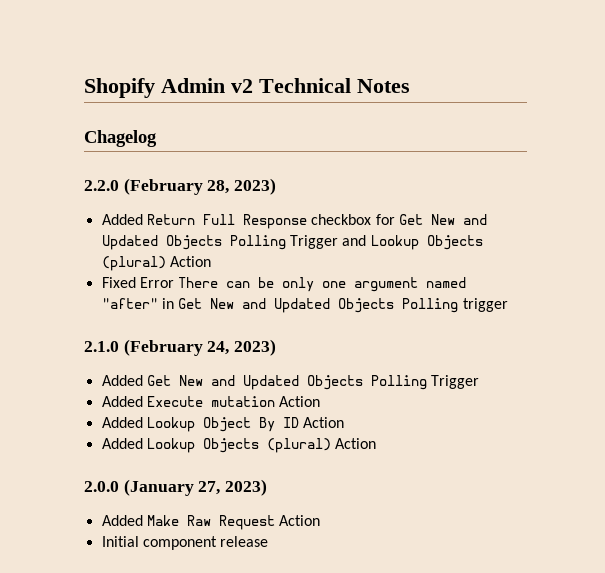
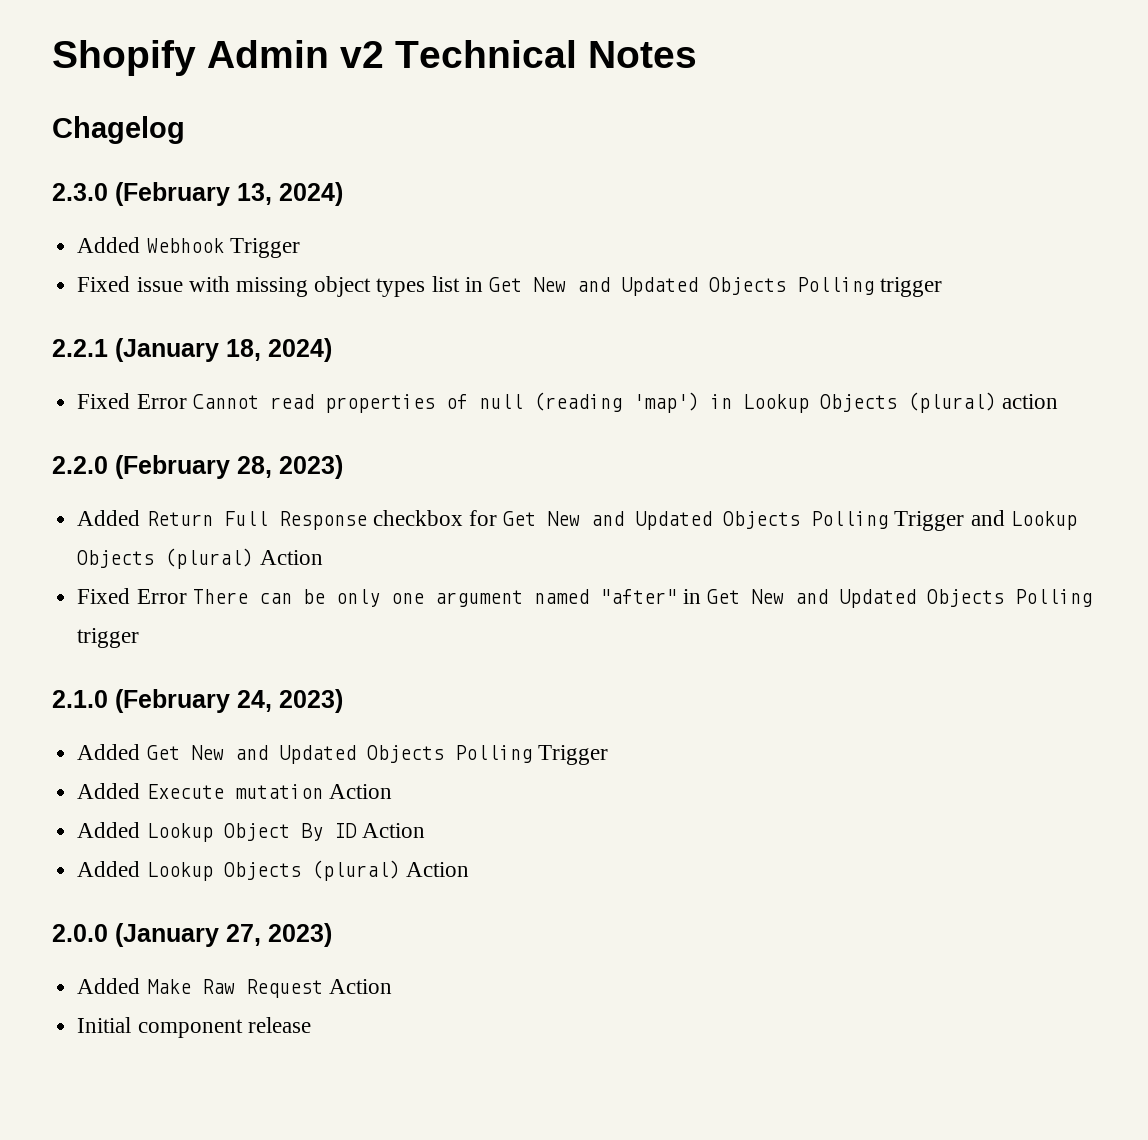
(157, 138) none -> [52,182,343,206] [77,237,300,258] [77,276,943,297] [52,338,332,362] [77,392,1058,413] // 2.3.0 (February 13, 2024) // Added Webhook Trigger // Fixed issue with missing object types list in Get New and Updated Objects Polling trigger // 2.2.1 (January 18, 2024) // Fixed Error Cannot read properties of null (reading 'map') in Lookup Objects (plural) action

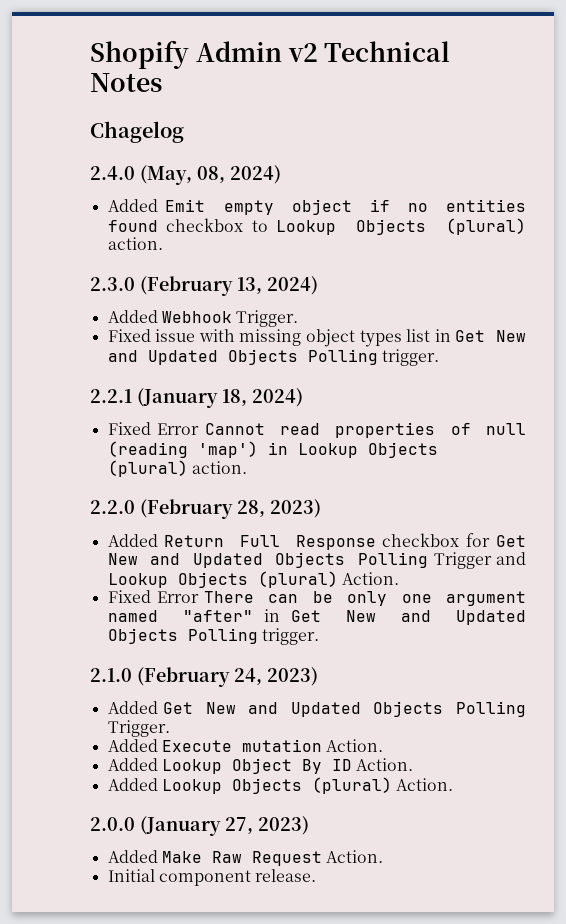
(185, 130) none -> [90,165,281,185] [107,199,526,215] [107,218,526,235] [107,237,163,250] // 2.4.0 (May, 08, 2024) // Added Emit empty object if no entities found checkbox to Lookup Objects (plural) action.
[229,238,300,258] Trigger -> [236,310,299,327] Trigger.
[880,277,943,297] trigger -> [381,349,439,366] trigger.
[1001,394,1058,409] action -> [191,461,247,474] action.
[259,550,323,565] Action -> [341,572,399,585] Action.
[77,628,140,648] trigger -> [261,628,319,645] trigger.
[537,745,608,765] Trigger -> [107,720,170,737] Trigger.
[328,784,392,799] Action -> [326,739,384,752] Action.
[361,823,425,838] Action -> [356,758,414,771] Action.
[405,862,469,877] Action -> [396,778,454,791] Action.
[328,979,392,994] Action -> [326,850,384,863] Action.
[247,1017,311,1033] release -> [255,869,317,882] release.

